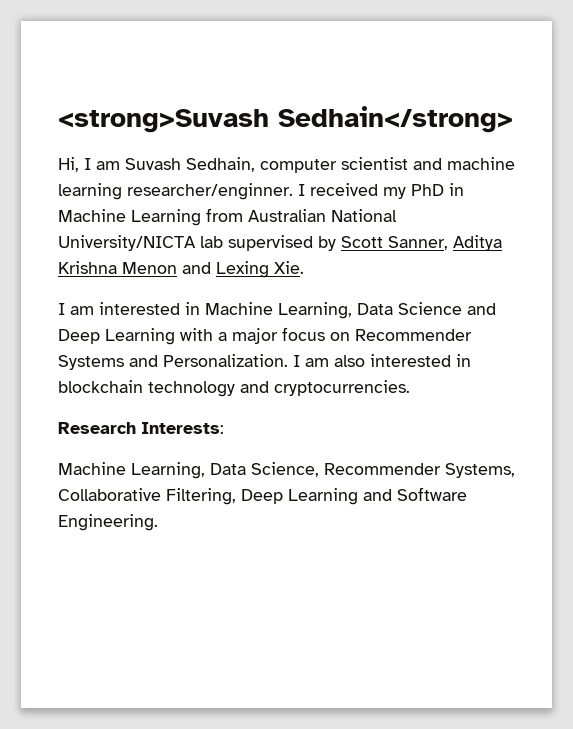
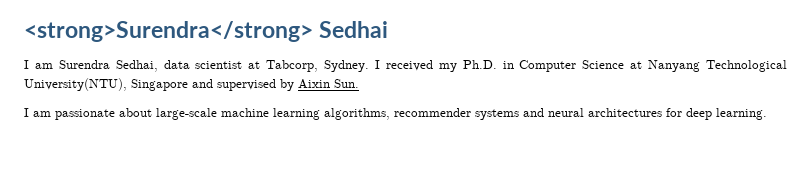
[58,106,513,133] [58,157,515,173] [58,183,464,200] [58,208,397,226] [58,235,502,251] [58,261,304,278] [58,302,496,319] [58,327,472,345] [58,354,471,370] [58,380,410,397] [58,422,224,434] [58,462,515,479] [58,487,467,505] [58,514,158,531] <strong>Suvash Sedhain</strong> // Hi, I am Suvash Sedhain, computer scientist and machine learning researcher/enginner. I received my PhD in Machine Learning from Australian National University/NICTA lab supervised by Scott Sanner, Aditya Krishna Menon and Lexing Xie. // I am interested in Machine Learning, Data Science and Deep Learning with a major focus on Recommender Systems and Personalization. I am also interested in blockchain technology and cryptocurrencies. // Research Interests: // Machine Learning, Data Science, Recommender Systems, Collaborative Filtering, Deep Learning and Software Engineering. -> [24,21,389,42] [24,60,788,72] [24,78,359,91] [24,108,767,120] <strong>Surendra</strong> Sedhai // I am Surendra Sedhai, data scientist at Tabcorp, Sydney. I received my Ph.D. in Computer Science at Nanyang Technological University(NTU), Singapore and supervised by Aixin Sun. // I am passionate about large-scale machine learning algorithms, recommender systems and neural architectures for deep learning.

